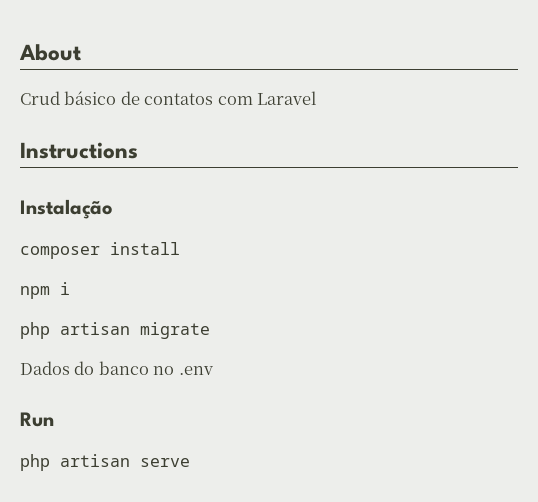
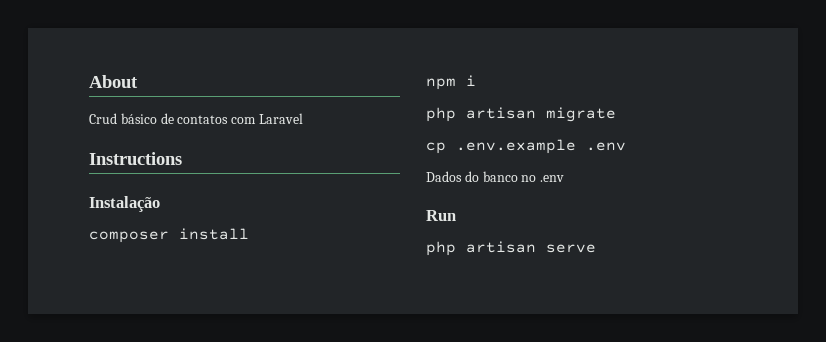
(210, 330) none -> [426,139,626,154] // cp .env.example .env

